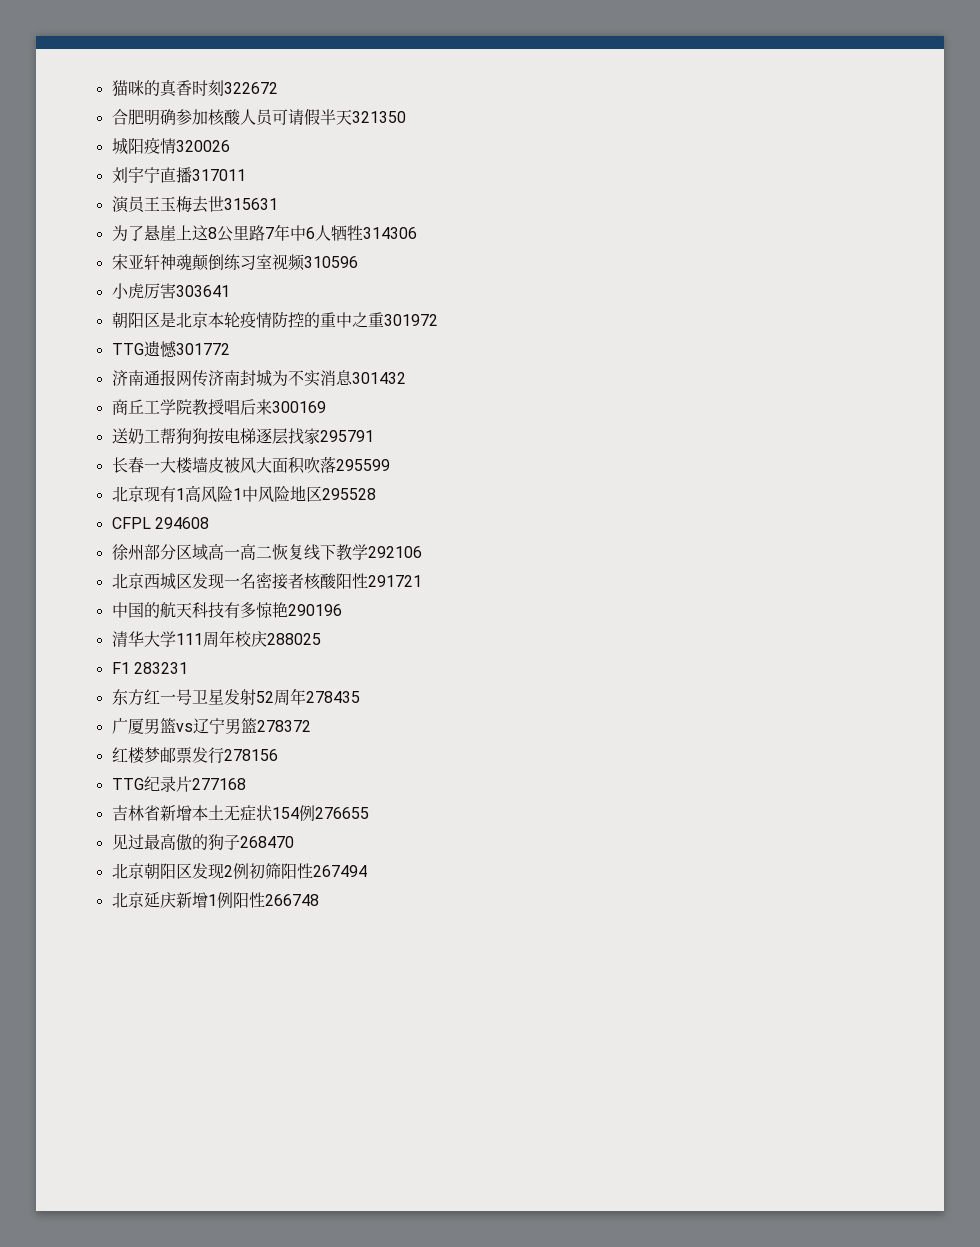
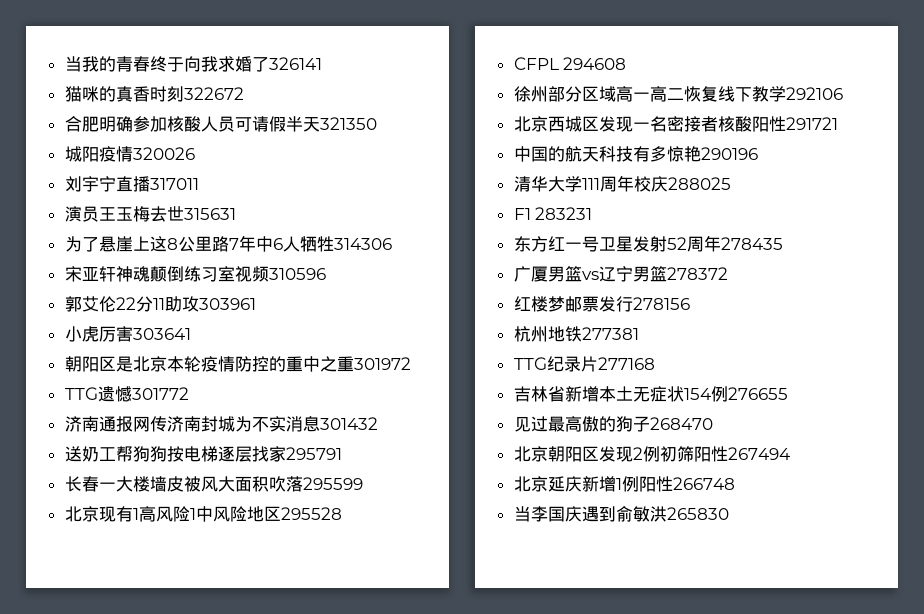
(111, 88) none -> [64,56,322,72] 当我的青春终于向我求婚了326141 //
(358, 262) none -> [64,296,256,312] // 郭艾伦22分11助攻303961
[111,399,326,416] // 商丘工学院教授唱后来300169 -> (378, 423) none
(278, 755) none -> [513,326,639,342] // 杭州地铁277381
(319, 900) none -> [513,506,729,522] // 当李国庆遇到俞敏洪265830

